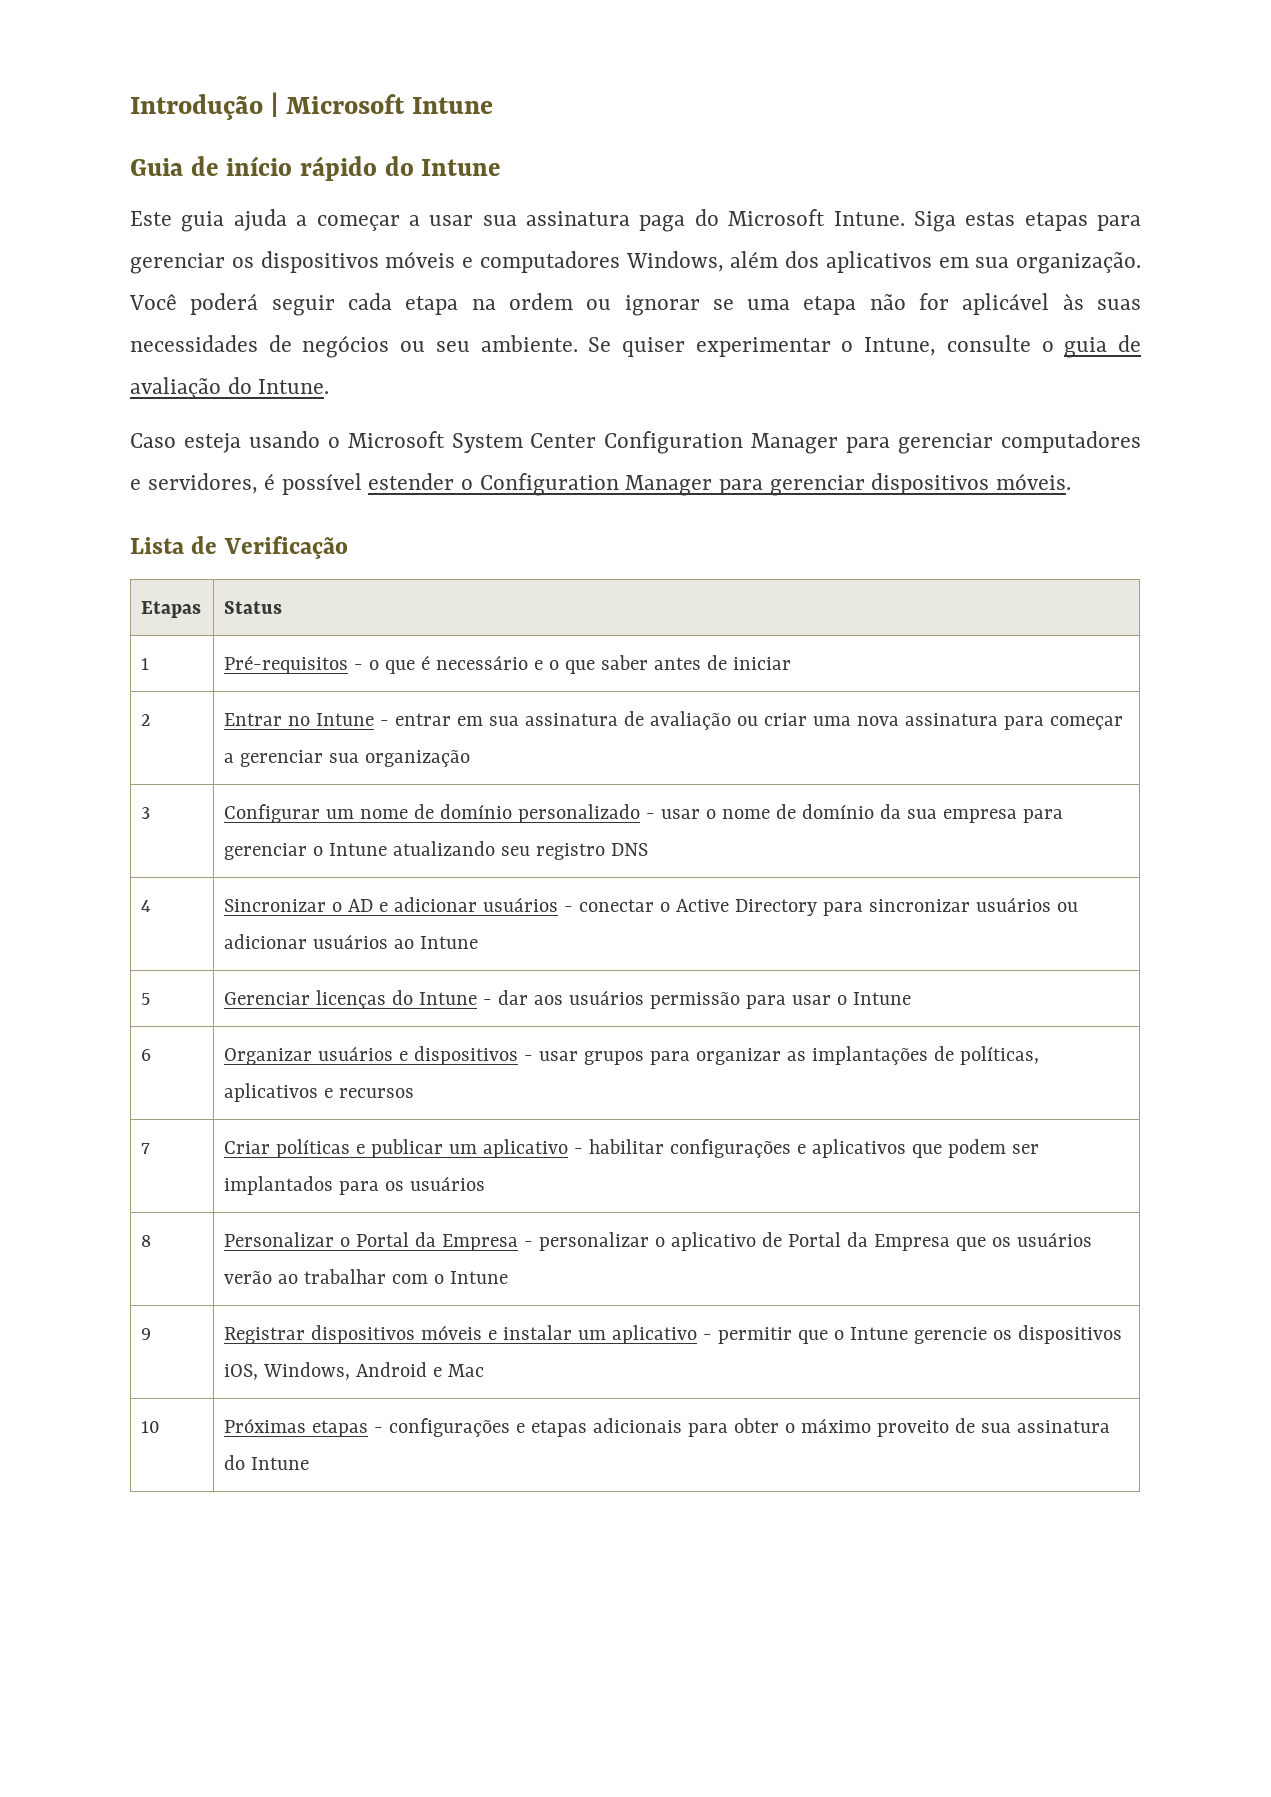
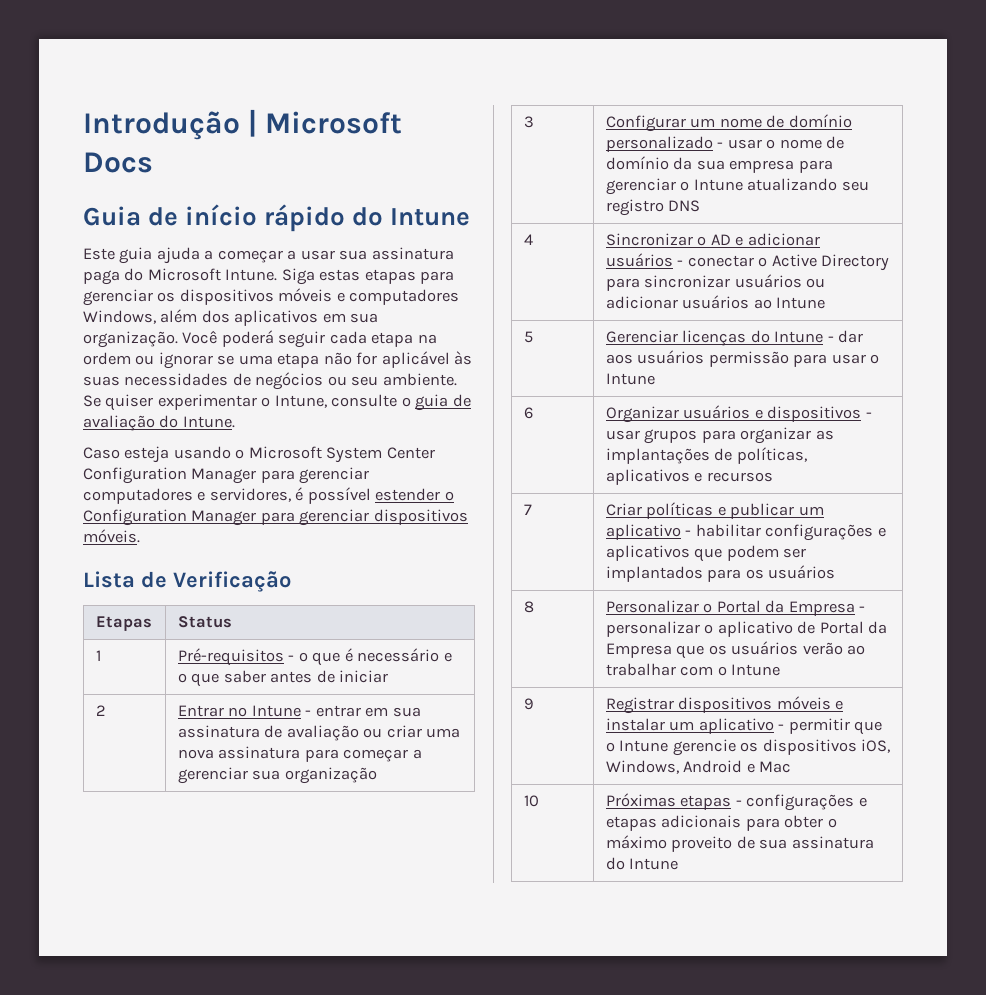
[412,97,494,114] Intune -> [83,152,153,173] Docs

